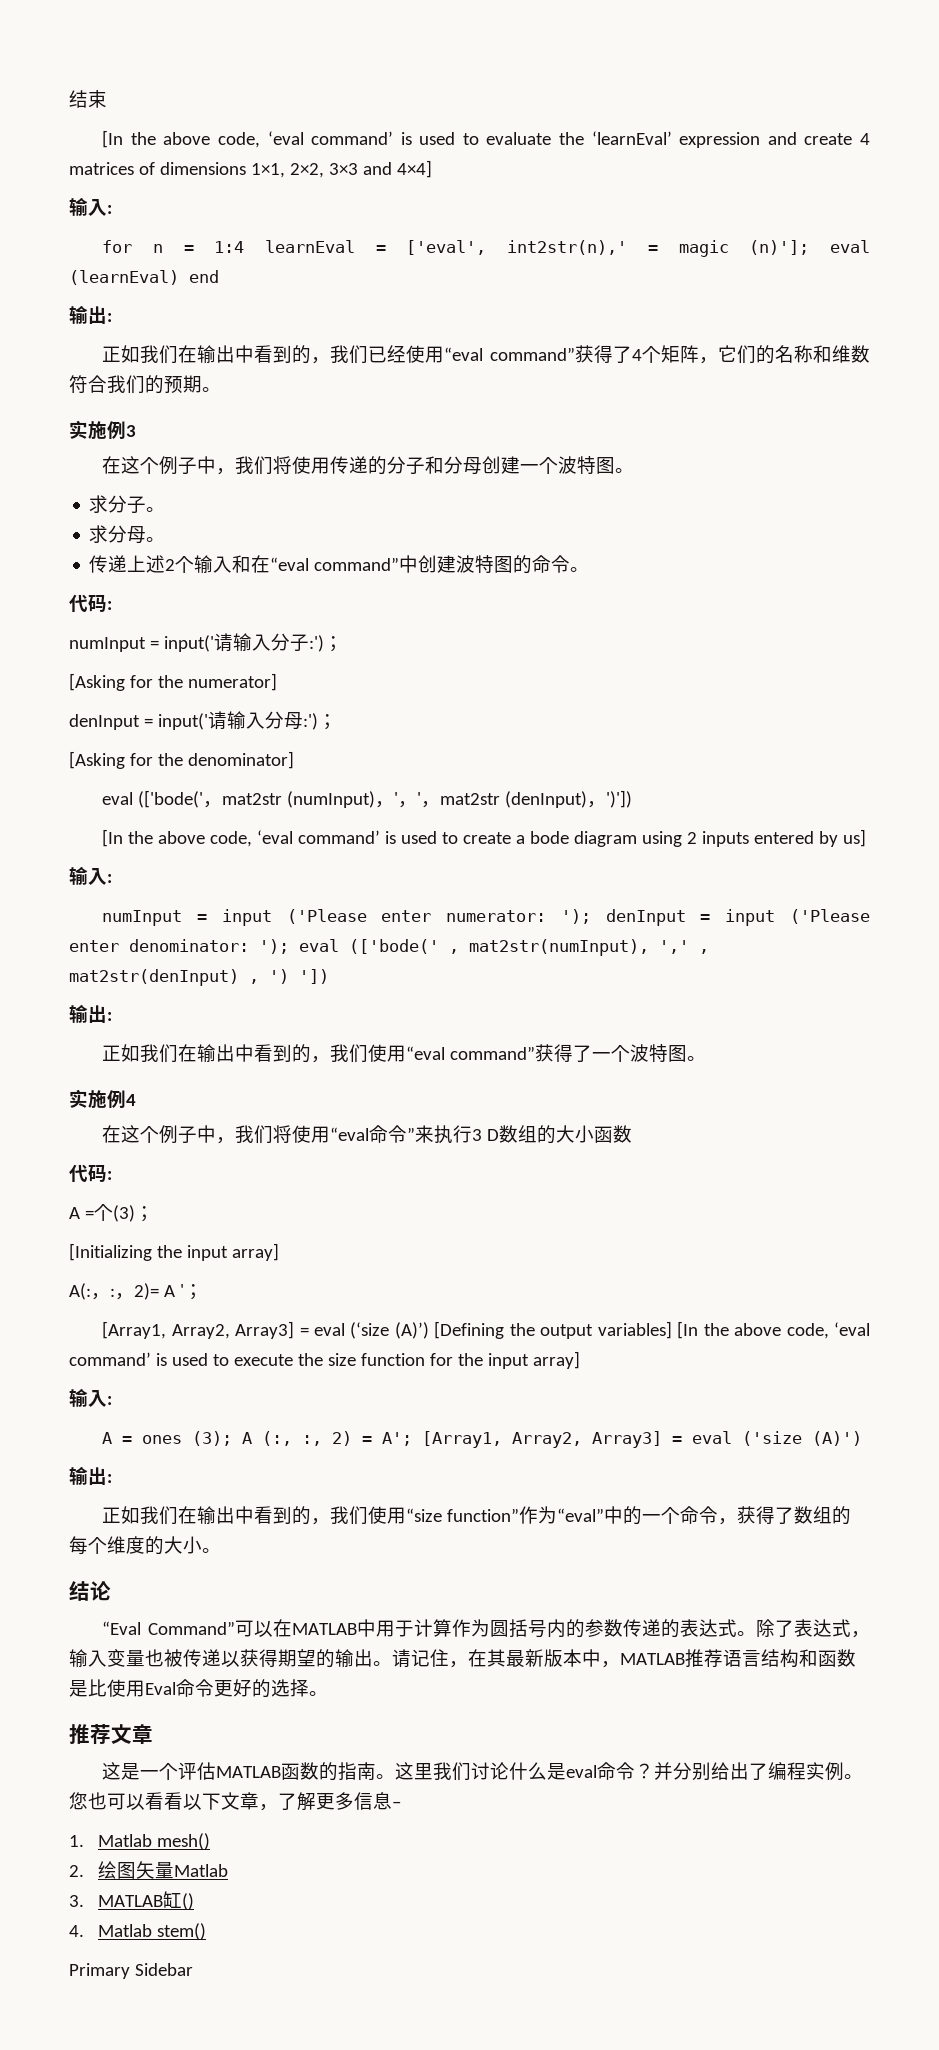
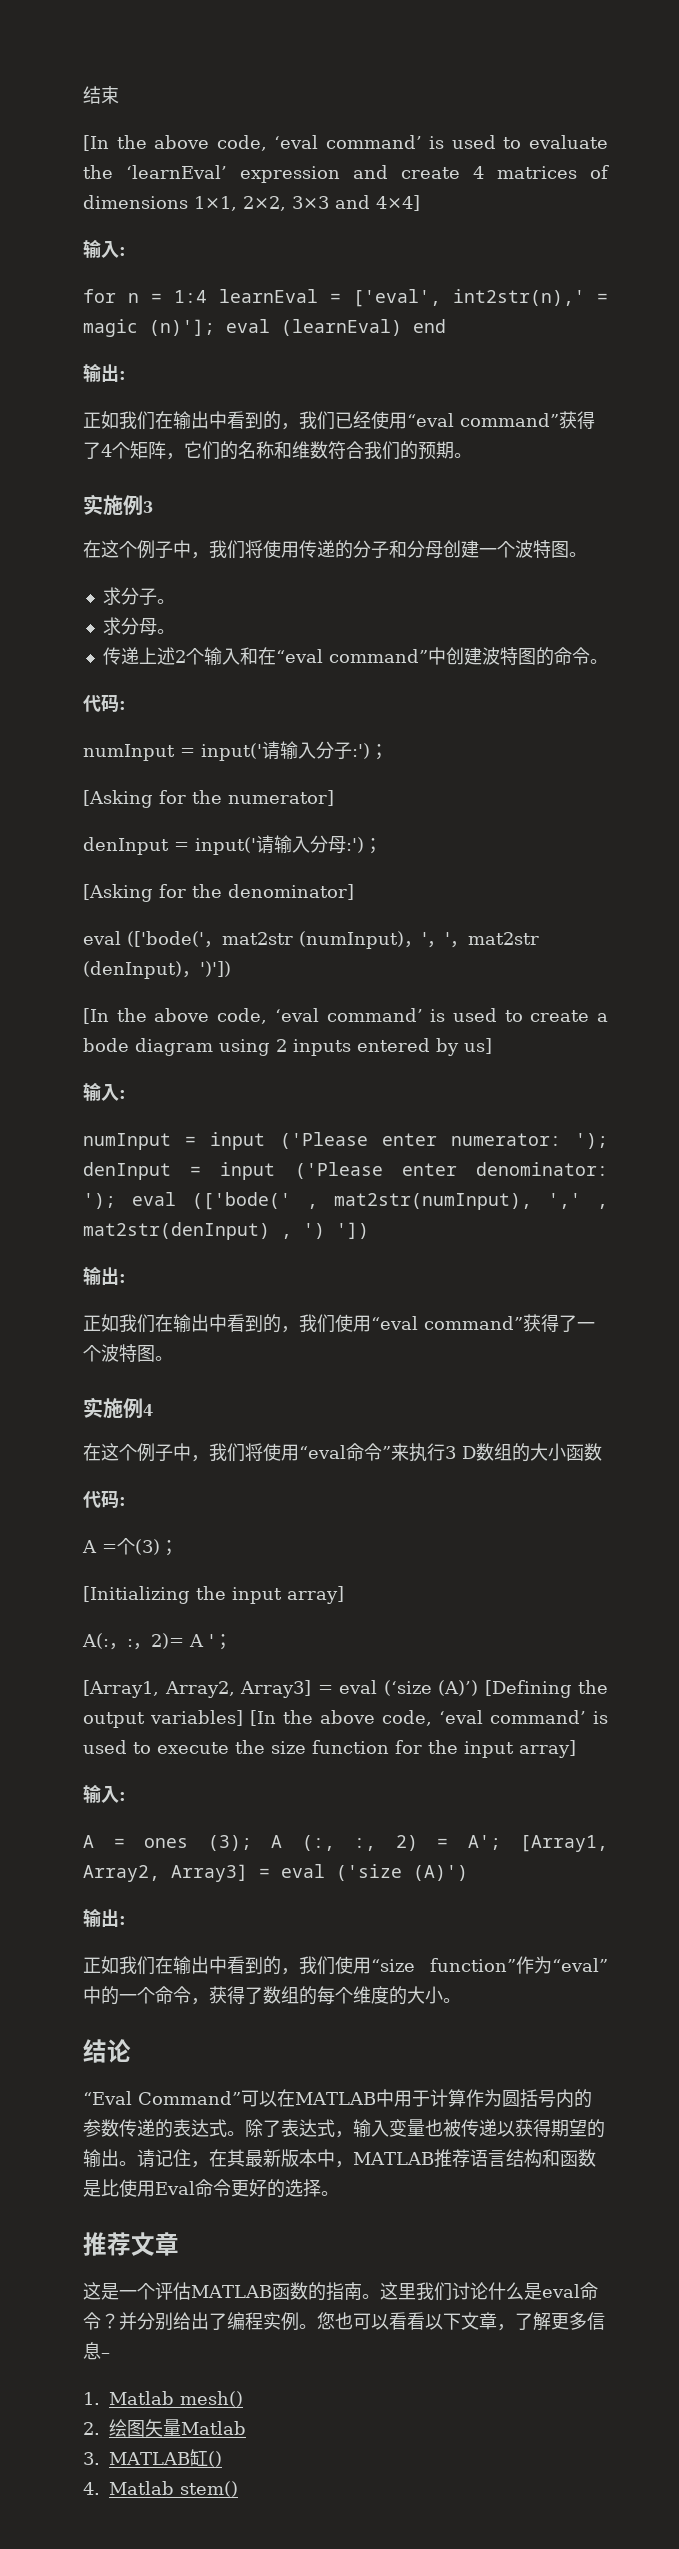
[69,1963,193,1979] // Primary Sidebar -> (238, 2489) none

